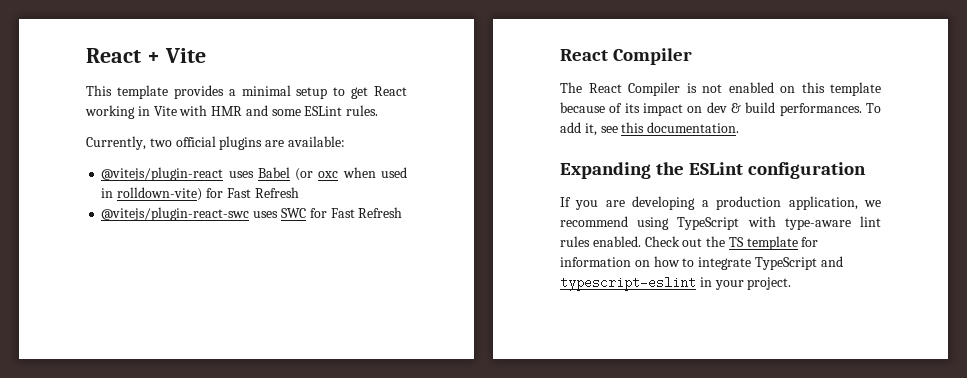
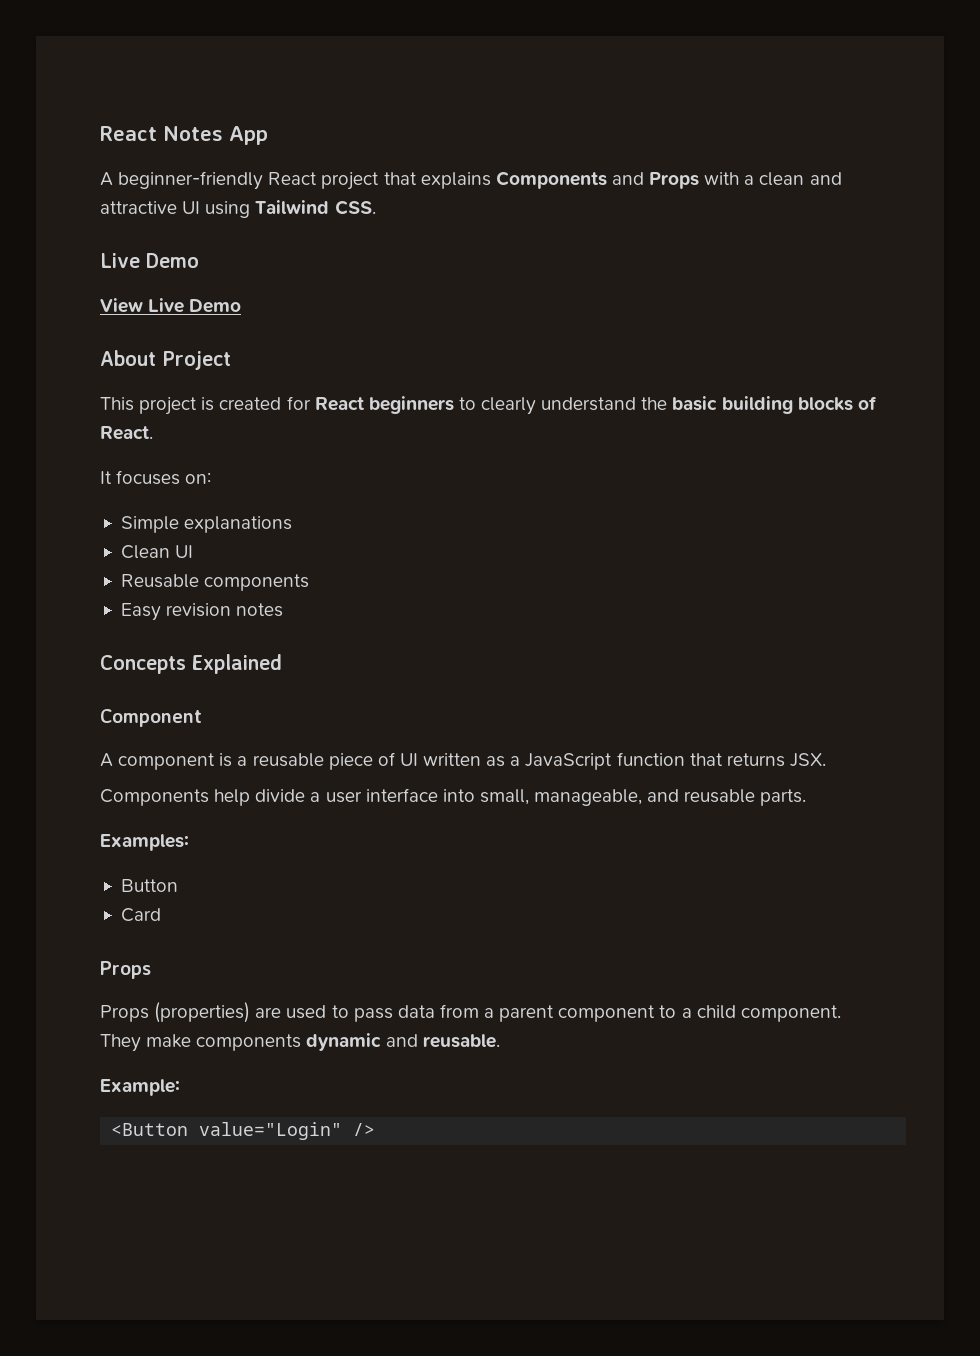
[86,48,206,63] [86,85,407,99] [85,105,379,119] [86,136,345,150] [101,167,408,181] [101,187,299,201] [101,207,403,221] [560,48,693,65] [560,82,881,96] [560,102,881,116] [560,122,740,136] [560,162,867,179] [560,196,881,210] [560,216,881,230] [560,236,819,250] [560,256,843,270] [560,276,792,291] React + Vite // This template provides a minimal setup to get React working in Vite with HMR and some ESLint rules. // Currently, two official plugins are available: // @vitejs/plugin-react uses Babel (or oxc when used in rolldown-vite) for Fast Refresh // @vitejs/plugin-react-swc uses SWC for Fast Refresh // React Compiler // The React Compiler is not enabled on this template because of its impact on dev & build performances. To add it, see this documentation. // Expanding the ESLint configuration // If you are developing a production application, we recommend using TypeScript with type-aware lint rules enabled. Check out the TS template for information on how to integrate TypeScript and typescript-eslint in your project. -> [100,126,268,145] [100,171,842,190] [100,200,376,218] [100,253,199,268] [100,298,242,313] [100,350,231,370] [100,396,877,415] [100,426,153,440] [100,470,212,485] [120,516,293,533] [120,545,194,559] [120,574,310,591] [120,603,284,621] [100,654,282,674] [100,709,202,727] [100,752,826,770] [100,788,807,806] [100,834,189,851] [120,879,178,892] [120,908,161,922] [100,961,151,979] [100,1002,841,1023] [100,1033,500,1052] [100,1079,180,1096] [111,1122,376,1140] React Notes App // A beginner-friendly React project that explains Components and Props with a clean and attractive UI using Tailwind CSS. // Live Demo // View Live Demo // About Project // This project is created for React beginners to clearly understand the basic building blocks of React. // It focuses on: // Simple explanations // Clean UI // Reusable components // Easy revision notes // Concepts Explained // Component // A component is a reusable piece of UI written as a JavaScript function that returns JSX. // Components help divide a user interface into small, manageable, and reusable parts. // Examples: // Button // Card // Props // Props (properties) are used to pass data from a parent component to a child component. // They make components dynamic and reusable. // Example: // <Button value="Login" />

